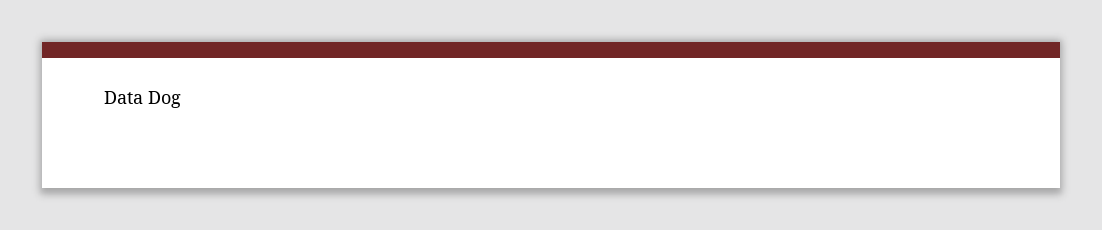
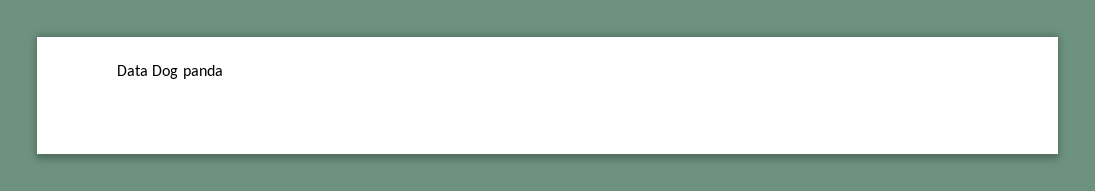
(181, 99) none -> [182,65,223,79] panda

